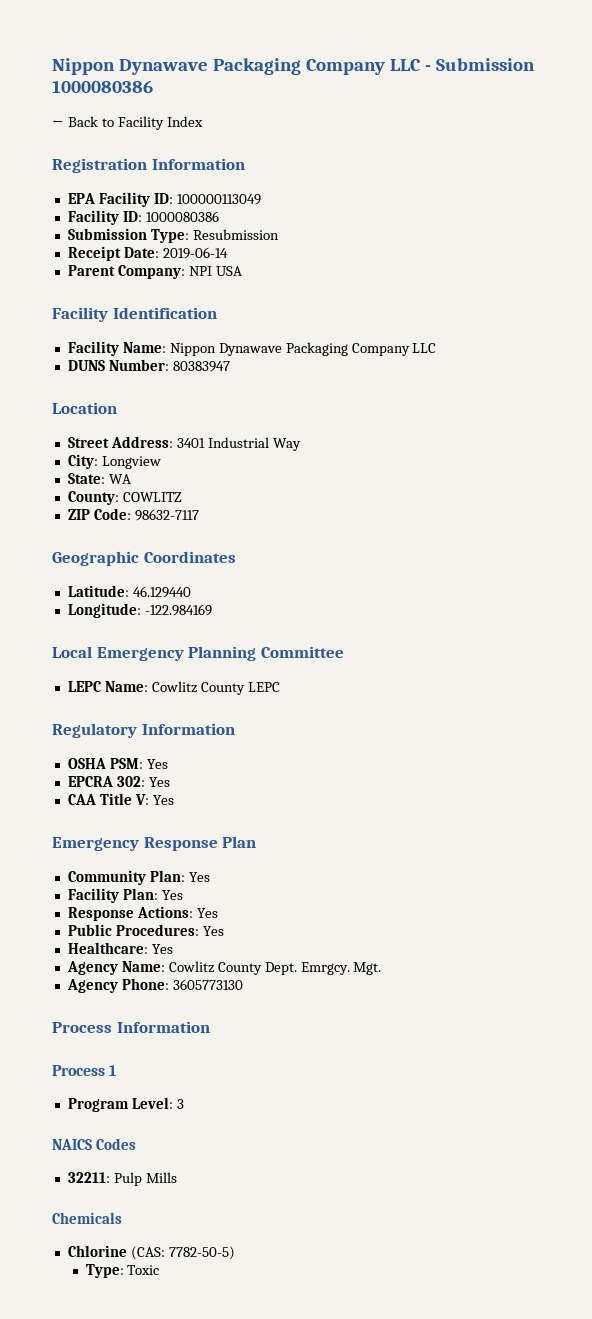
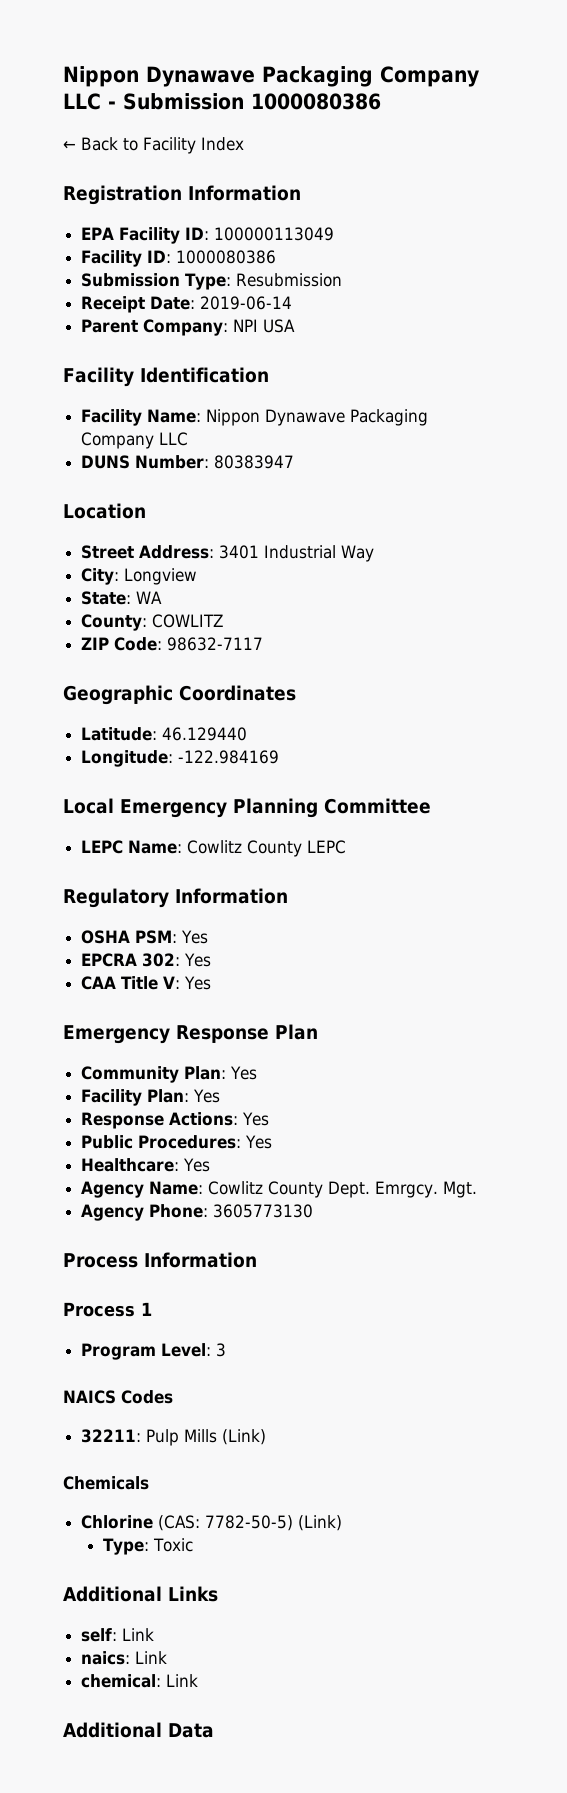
(177, 1177) none -> [222,1429,267,1445] (Link)
(235, 1253) none -> [298,1515,343,1531] (Link)
(160, 1270) none -> [63,1586,218,1602] [81,1628,155,1642] [81,1651,168,1665] [81,1674,199,1688] [63,1722,214,1738] // Additional Links // self: Link // naics: Link // chemical: Link // Additional Data

